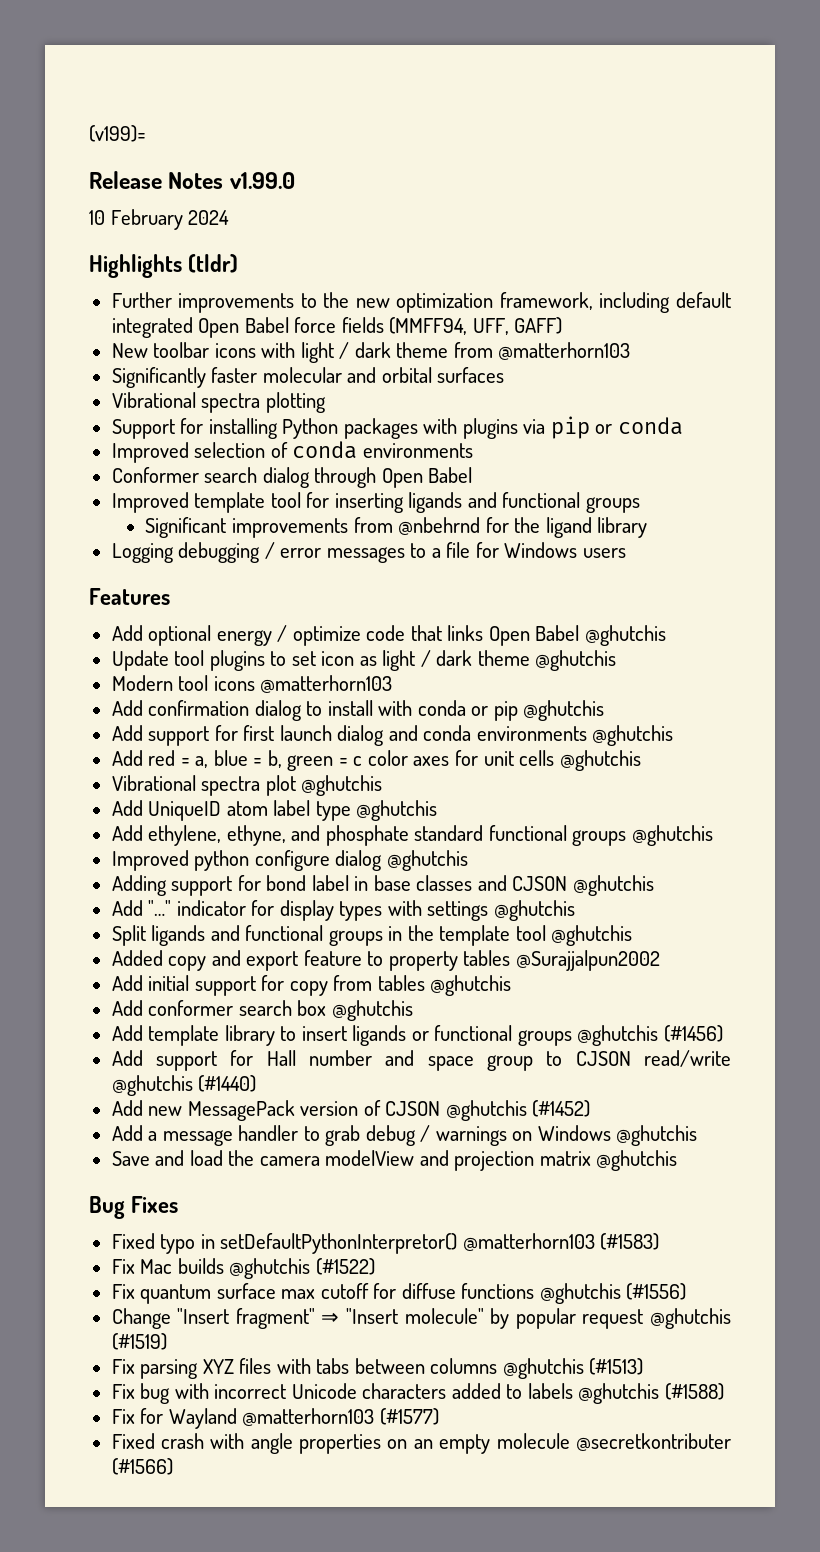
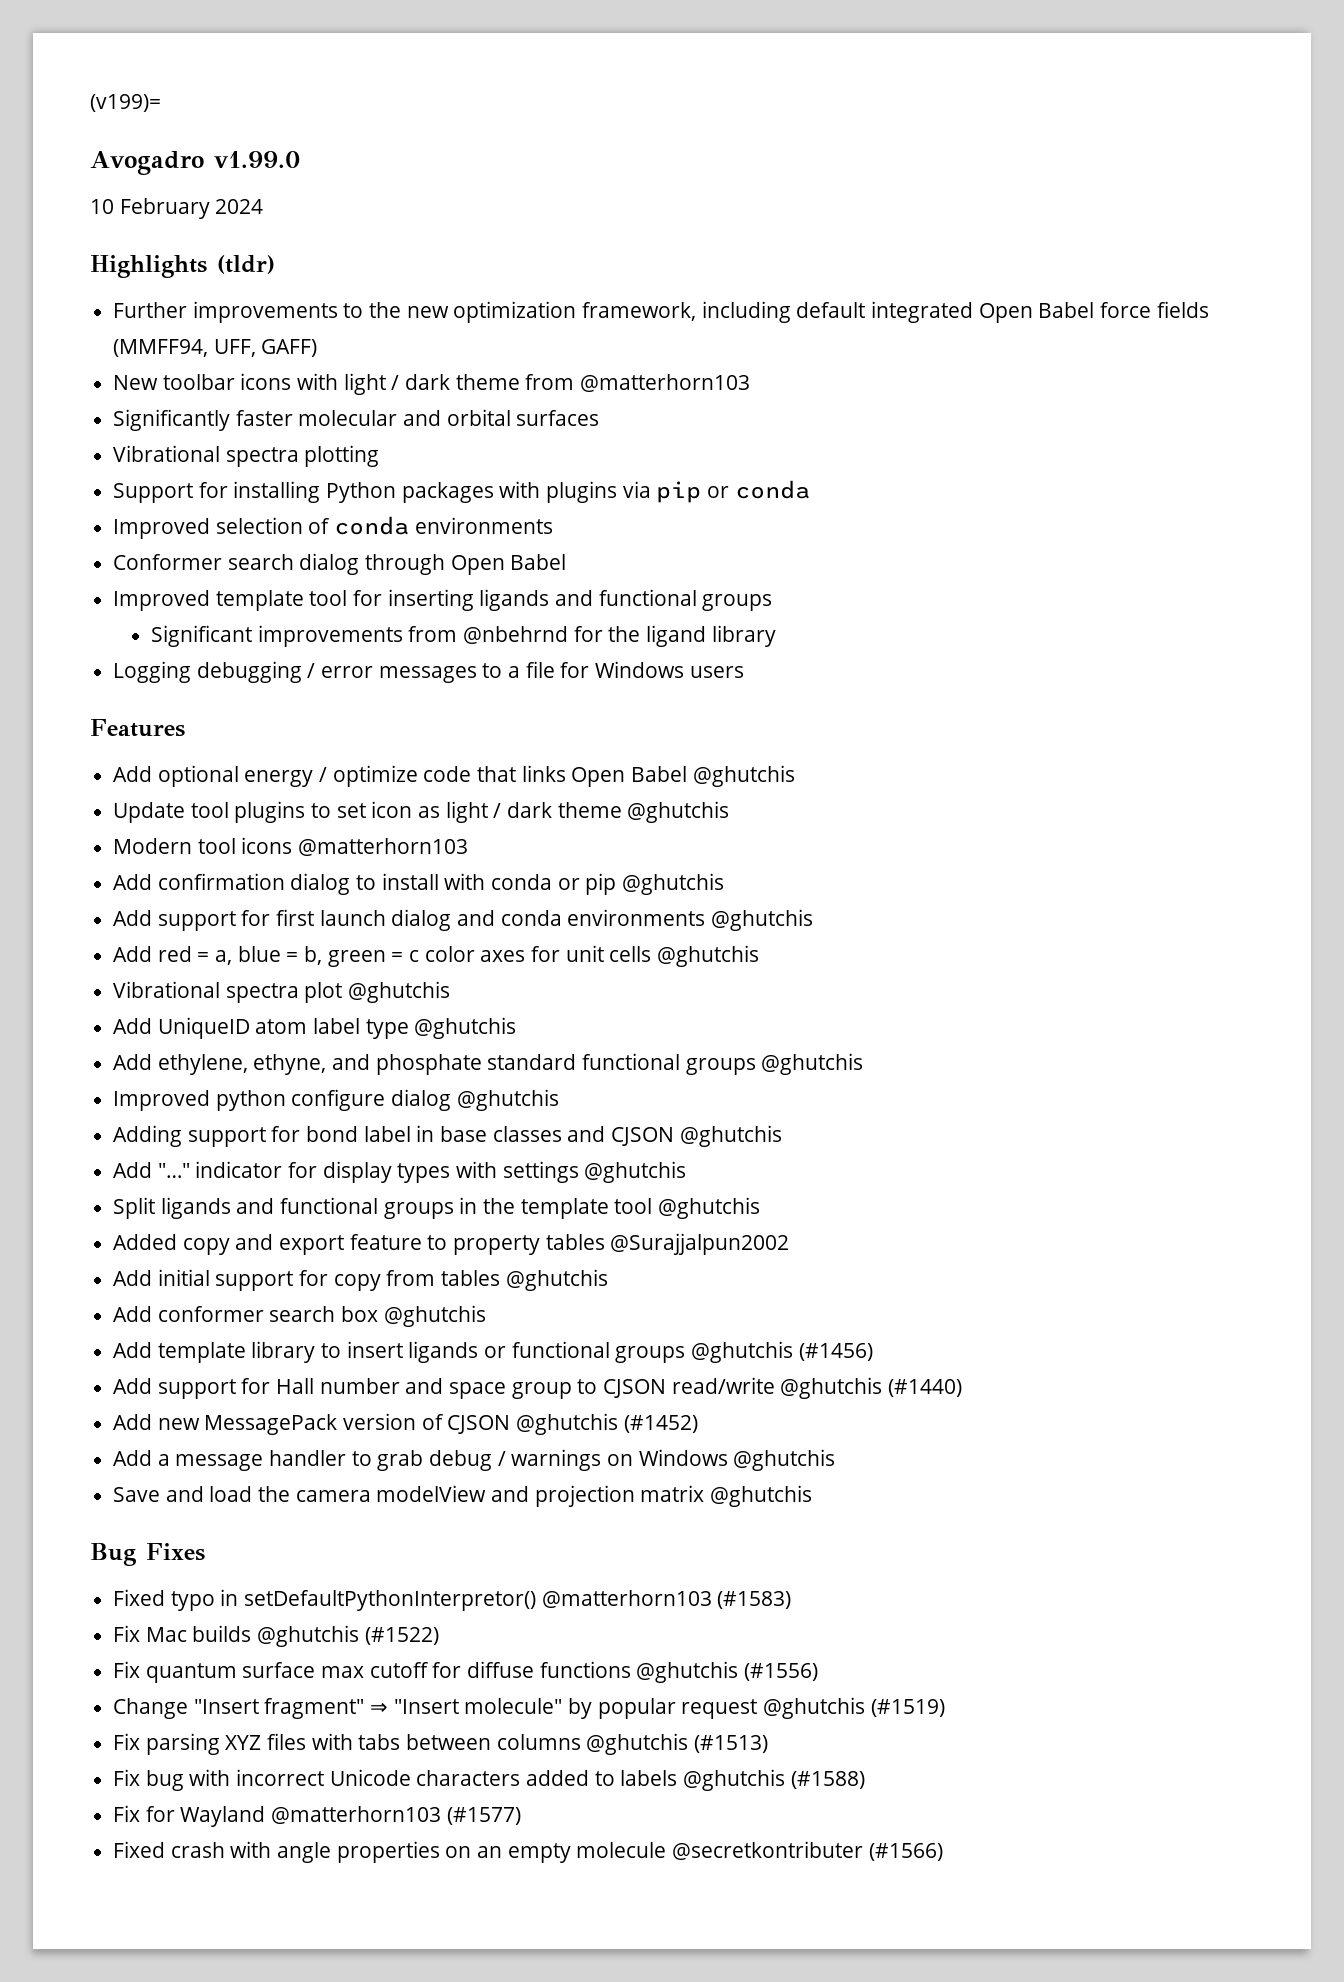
[89,171,224,189] Release Notes -> [90,151,204,175] Avogadro

